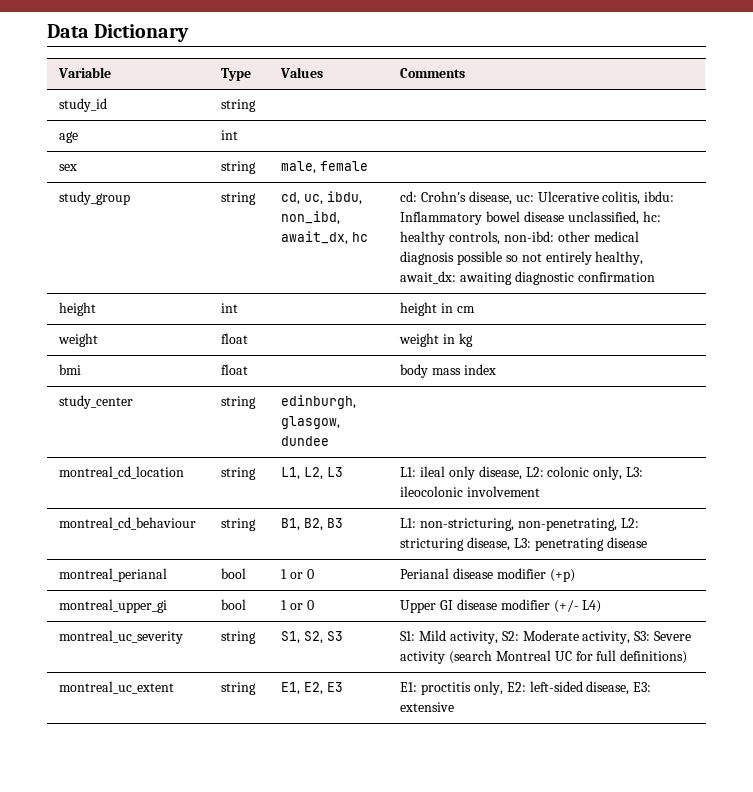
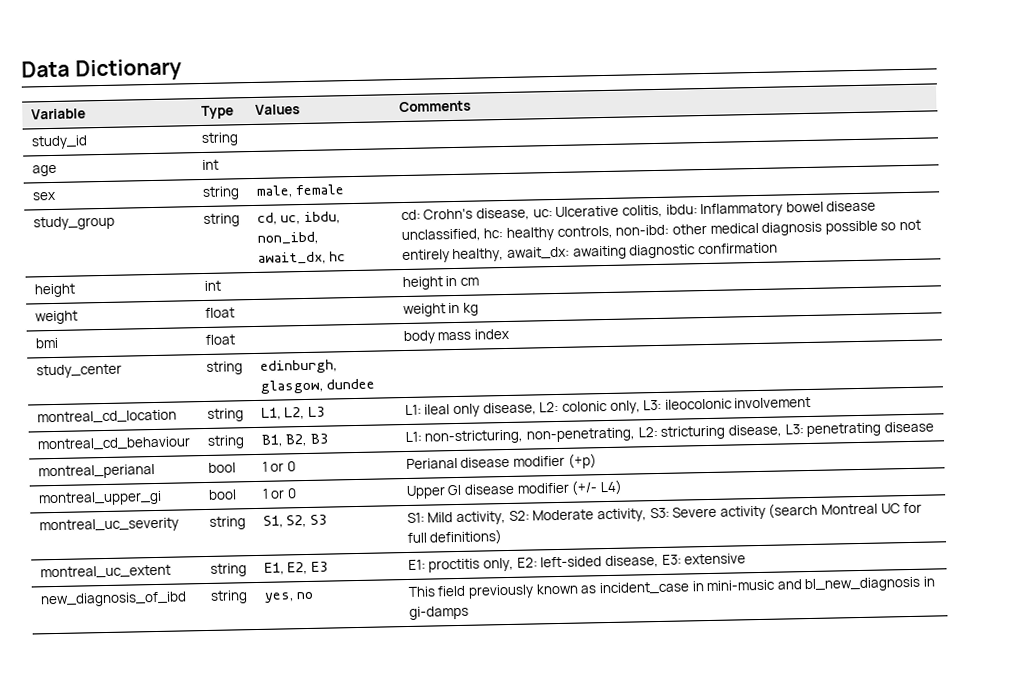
(455, 707) none -> [39,591,187,608] [209,590,248,604] [263,591,315,603] [407,576,936,599] [408,605,469,620] // new_diagnosis_of_ibd | string | yes, no | This field previously known as incident_case in mini-music and bl_new_diagnosis in gi-damps

